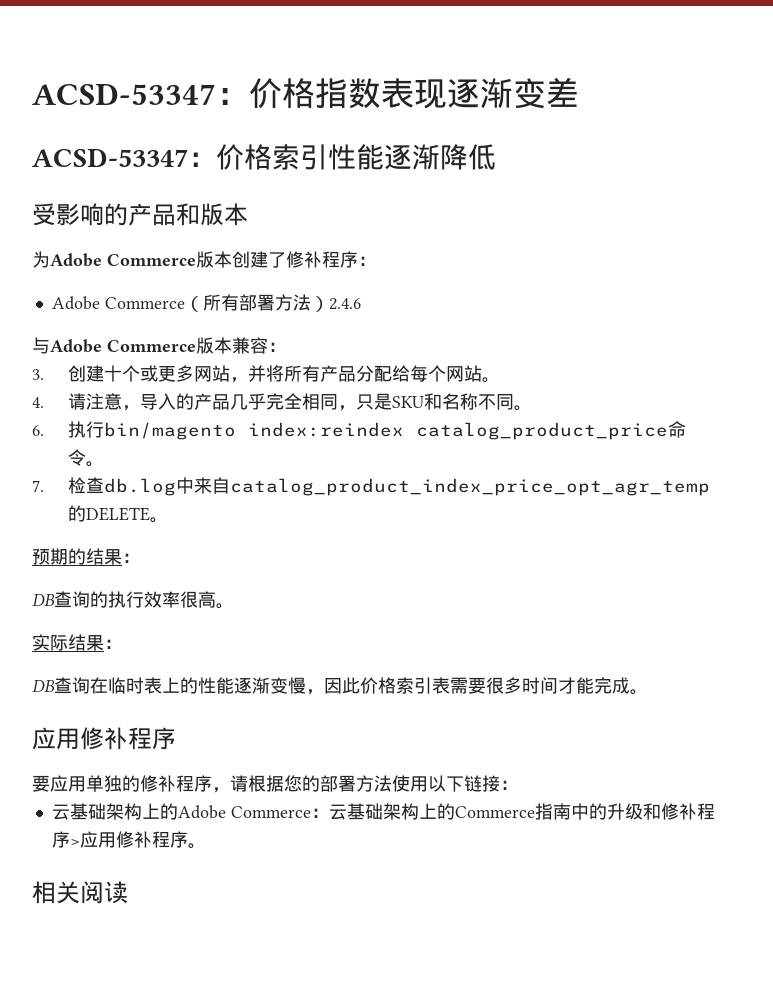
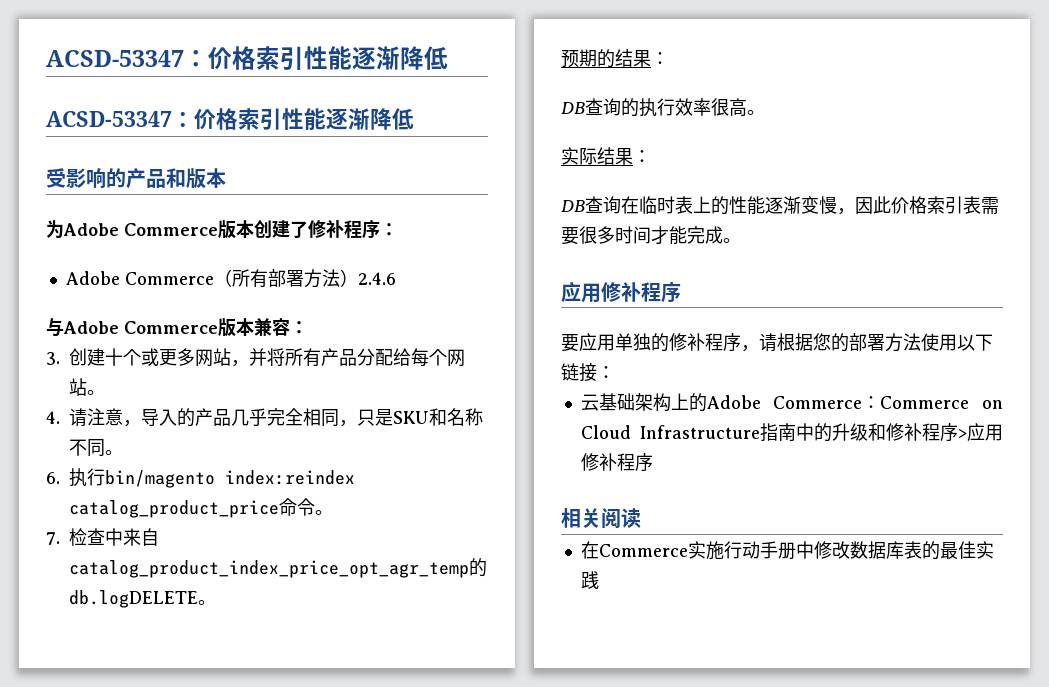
[32,77,579,109] ACSD-53347：价格指数表现逐渐变差 -> [46,46,448,70] ACSD-53347：价格索引性能逐渐降低
[103,478,176,496] db.log -> (105, 536) none
[85,507,150,521] DELETE -> [69,590,198,608] db.logDELETE
[328,803,535,820] 云基础架构上的Commerce -> [880,396,1003,409] [580,425,760,439] Commerce on Cloud Infrastructure
[187,843,206,849] 。 -> (653, 462) none
(128, 892) none -> [580,541,994,560] [580,571,599,589] // 在Commerce实施行动手册中修改数据库表的最佳实践

